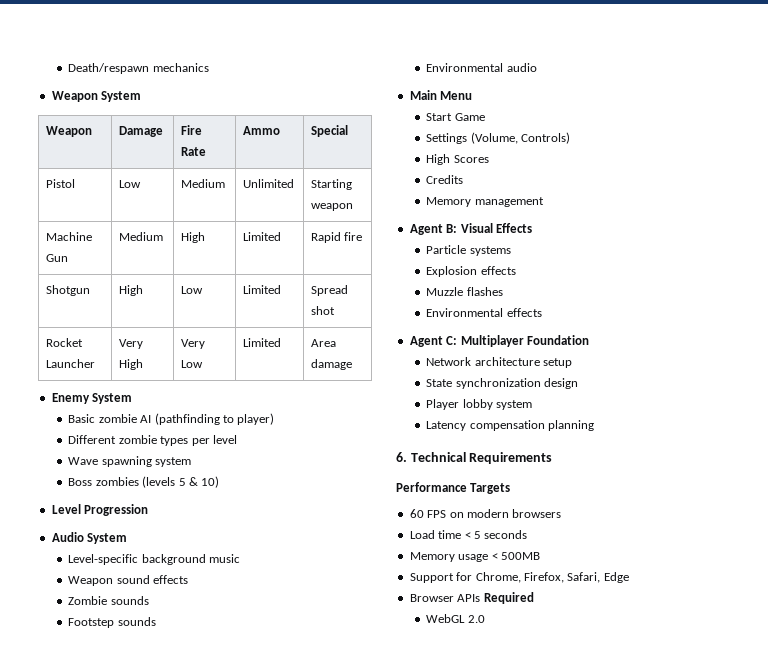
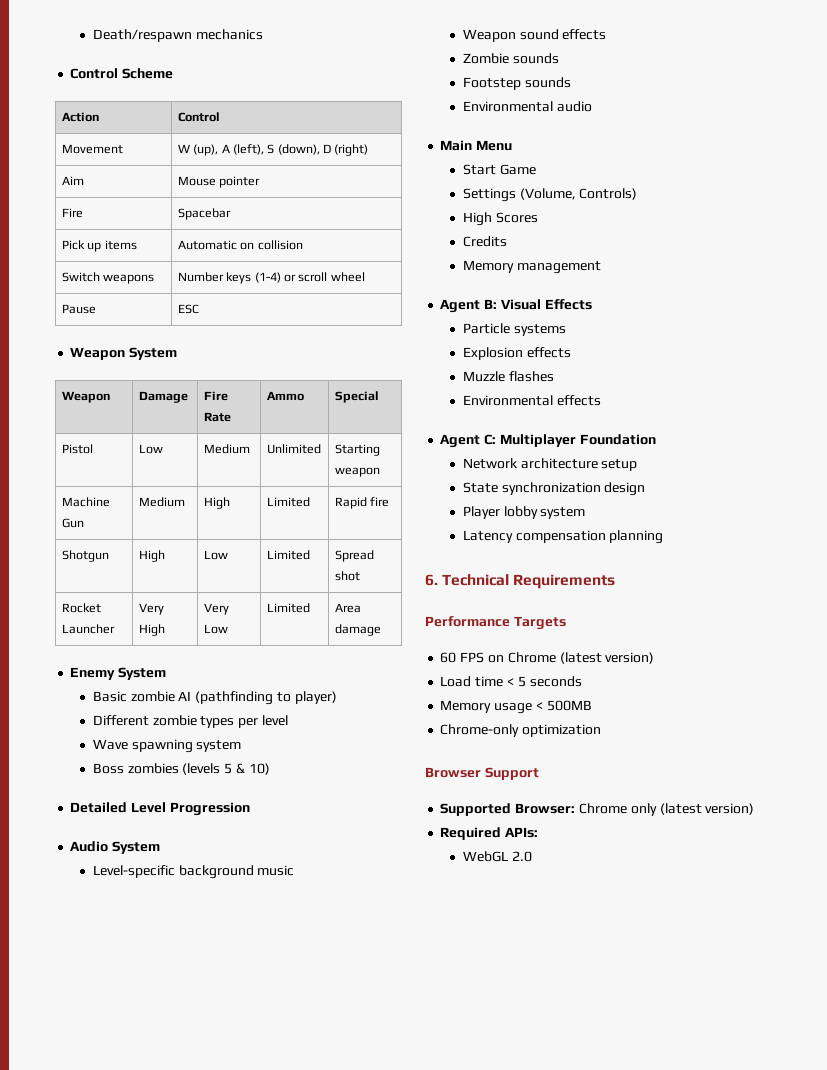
(209, 67) none -> [70,68,174,79] [61,112,99,122] [177,112,220,122] [61,144,123,154] [177,144,369,156] [61,176,84,185] [177,176,261,188] [61,208,83,218] [177,208,231,220] [61,240,137,252] [177,240,303,250] [61,272,155,284] [177,272,365,284] [61,304,96,314] [177,304,199,314] // Control Scheme // Action | Control // Movement | W (up), A (left), S (down), D (right) // Aim | Mouse pointer // Fire | Spacebar // Pick up items | Automatic on collision // Switch weapons | Number keys (1-4) or scroll wheel // Pause | ESC
(220, 482) none -> [70,802,128,813] Detailed
[466,509,562,518] modern browsers -> [507,652,655,664] Chrome (latest version)
[409,572,629,583] [409,594,481,602] Support for Chrome, Firefox, Safari, Edge // Browser APIs -> [440,724,602,737] [425,767,539,780] [440,803,755,816] Chrome-only optimization // Browser Support // Supported Browser: Chrome only (latest version) //
(534, 598) none -> [505,827,539,838] APIs:

